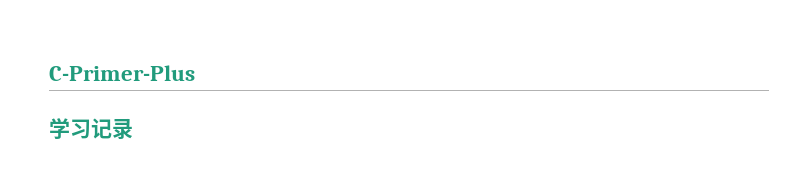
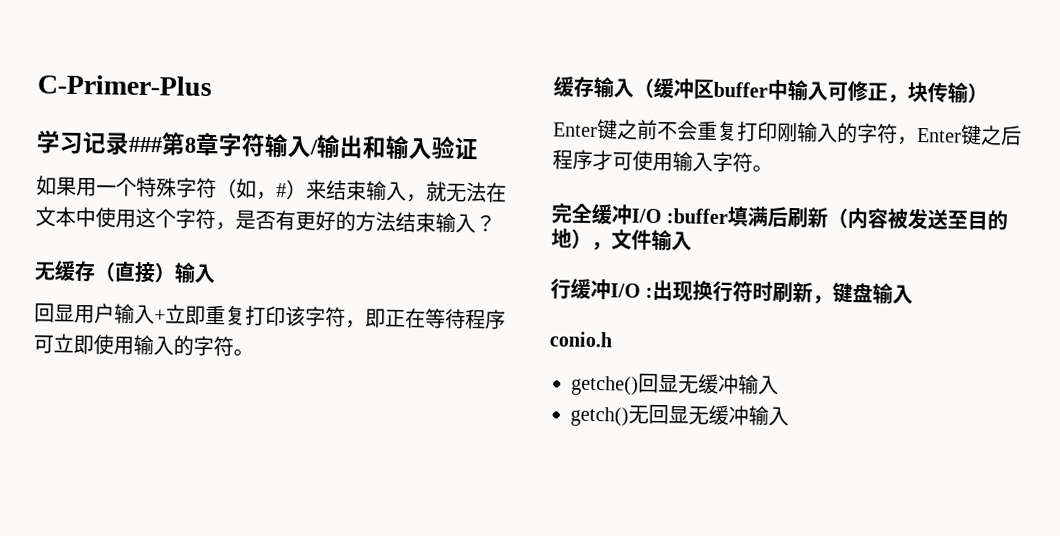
(133, 129) none -> [128,132,479,161] [36,175,507,203] [35,206,496,234] [34,260,216,284] [34,303,506,330] [33,333,254,357] [553,76,988,104] [553,119,1022,146] [552,149,773,173] [551,203,1009,231] [551,228,692,251] [550,278,914,304] [549,331,613,348] [571,373,779,396] [570,404,789,427] ###第8章字符输入/输出和输入验证 // 如果用一个特殊字符（如，#）来结束输入，就无法在文本中使用这个字符，是否有更好的方法结束输入？ // 无缓存（直接）输入 // 回显用户输入+立即重复打印该字符，即正在等待程序可立即使用输入的字符。 // 缓存输入（缓冲区buffer中输入可修正，块传输） // Enter键之前不会重复打印刚输入的字符，Enter键之后程序才可使用输入字符。 // 完全缓冲I/O :buffer填满后刷新（内容被发送至目的地），文件输入 // 行缓冲I/O :出现换行符时刷新，键盘输入 // conio.h // getche()回显无缓冲输入 // getch()无回显无缓冲输入

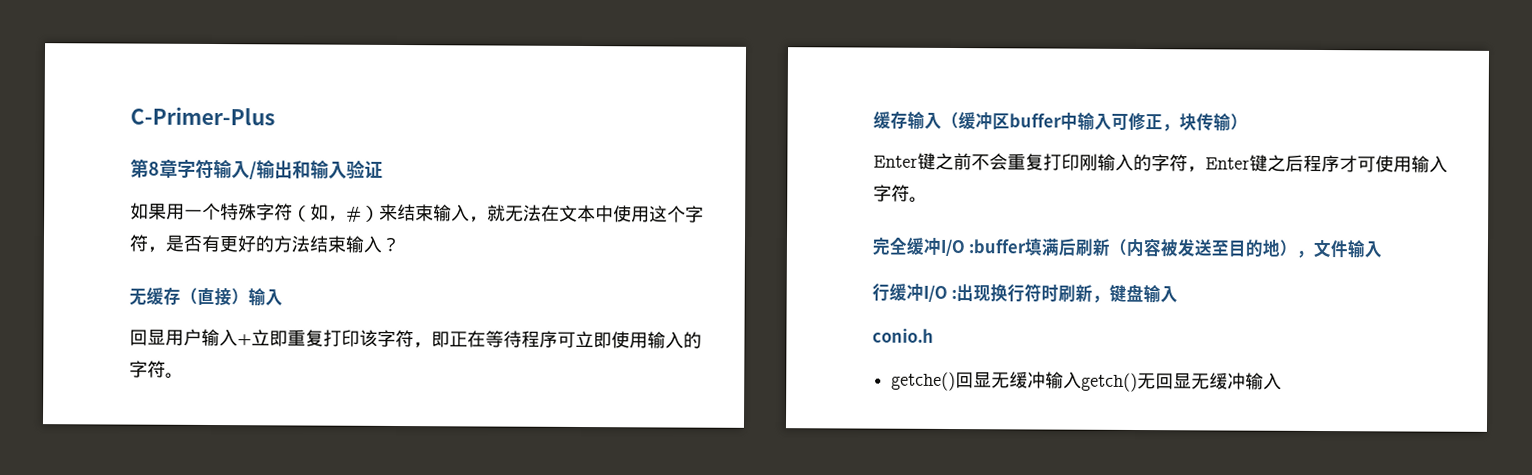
[36,130,162,156] 学习记录### -> (275, 116) none
(779, 385) // -> (1083, 380) none

